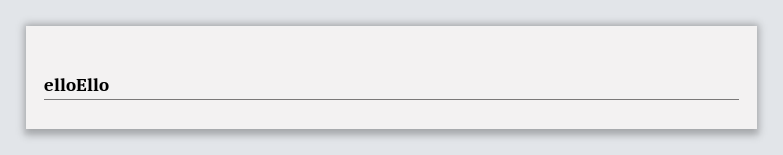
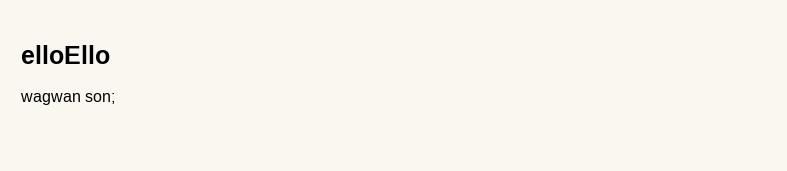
(109, 84) none -> [20,93,116,105] // wagwan son;

